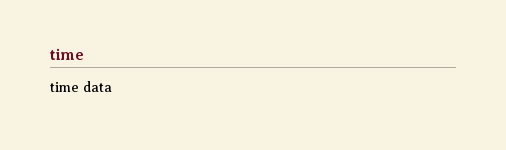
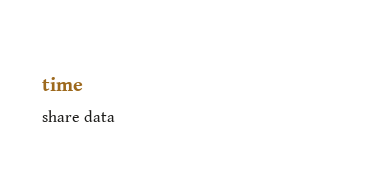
[50,82,79,92] time -> [42,110,80,122] share

